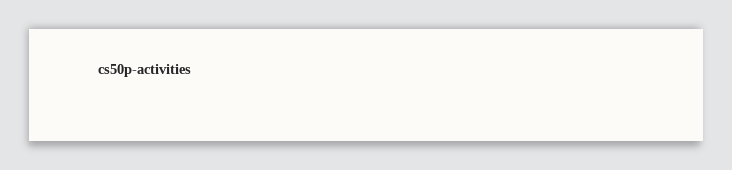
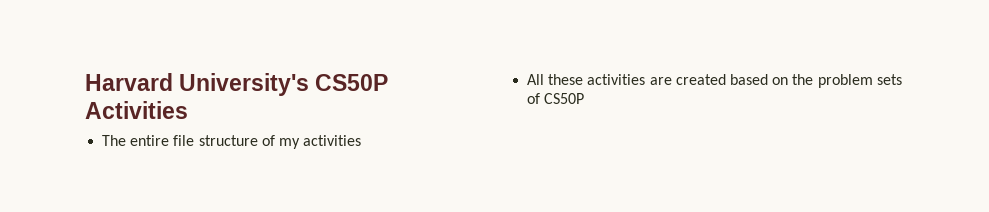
[98,64,191,77] cs50p-activities -> [85,73,389,96] [85,101,188,119] [102,135,362,149] [527,74,902,88] [527,93,585,104] Harvard University's CS50P Activities // The entire file structure of my activities // All these activities are created based on the problem sets of CS50P

